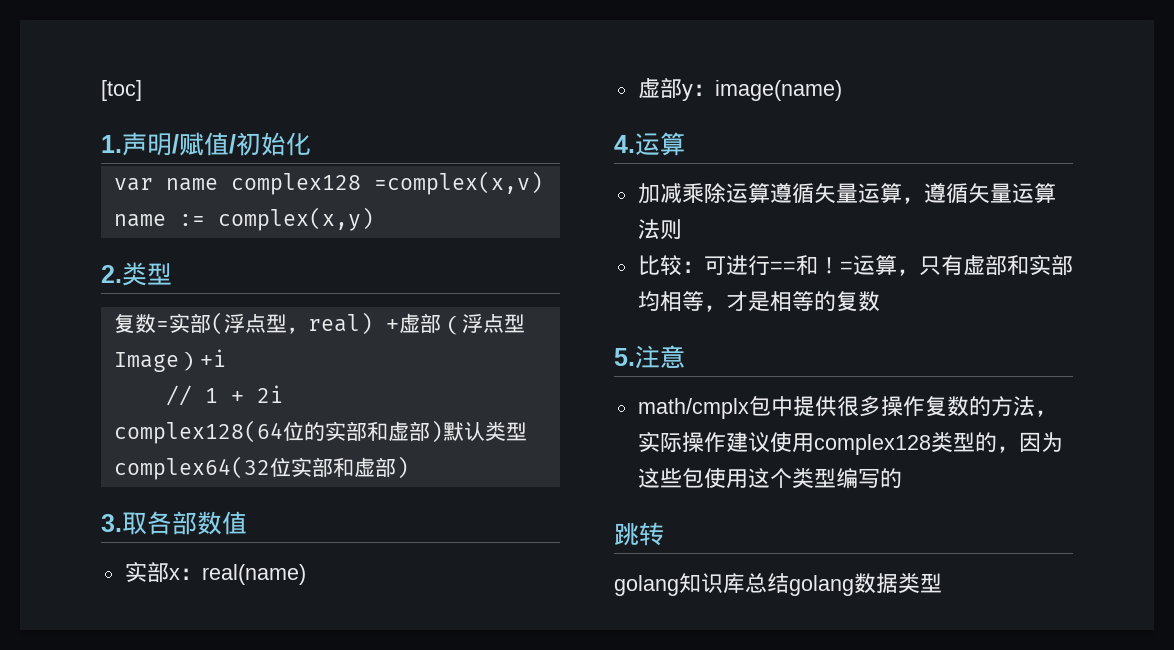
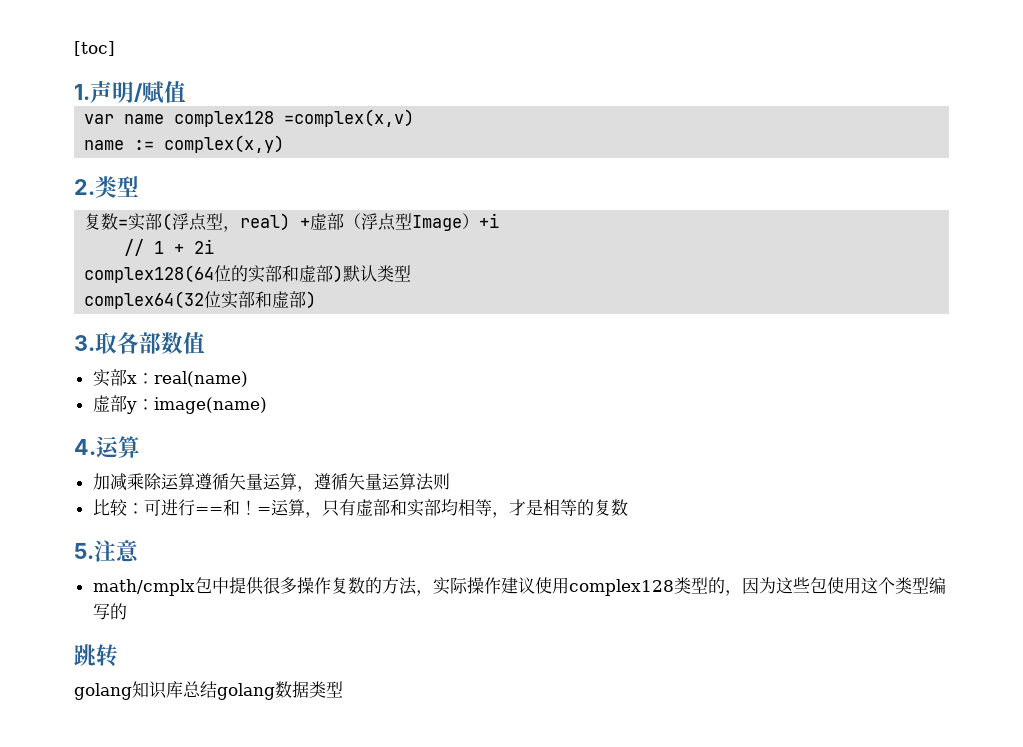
[229,132,311,156] /初始化 -> (186, 92) none

